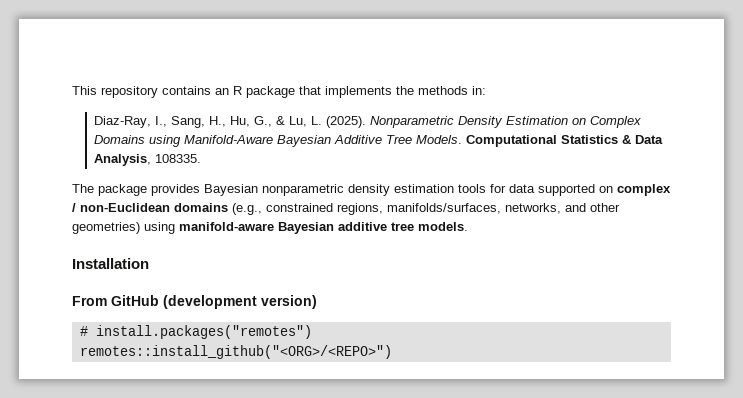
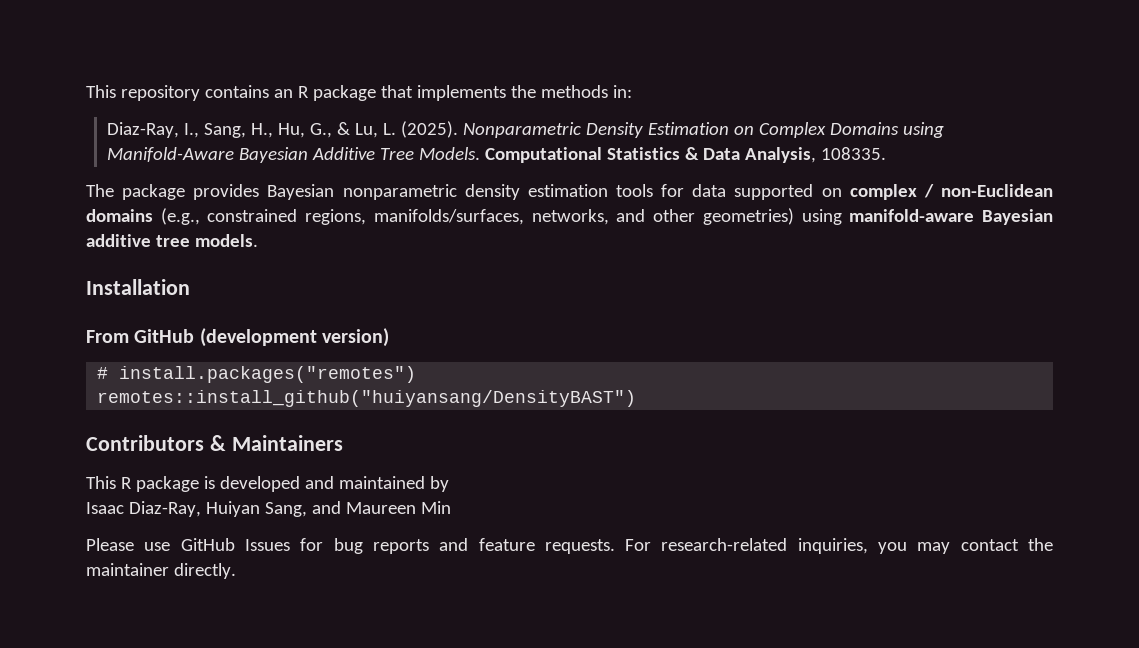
[79,345,392,359] remotes::install_github("<ORG>/<REPO>") -> [97,390,637,407] [86,435,343,451] [86,476,449,492] [86,501,451,517] [86,538,1053,554] [86,563,236,579] remotes::install_github("huiyansang/DensityBAST") // Contributors & Maintainers // This R package is developed and maintained by // Isaac Diaz-Ray, Huiyan Sang, and Maureen Min // Please use GitHub Issues for bug reports and feature requests. For research-related inquiries, you may contact the maintainer directly.

